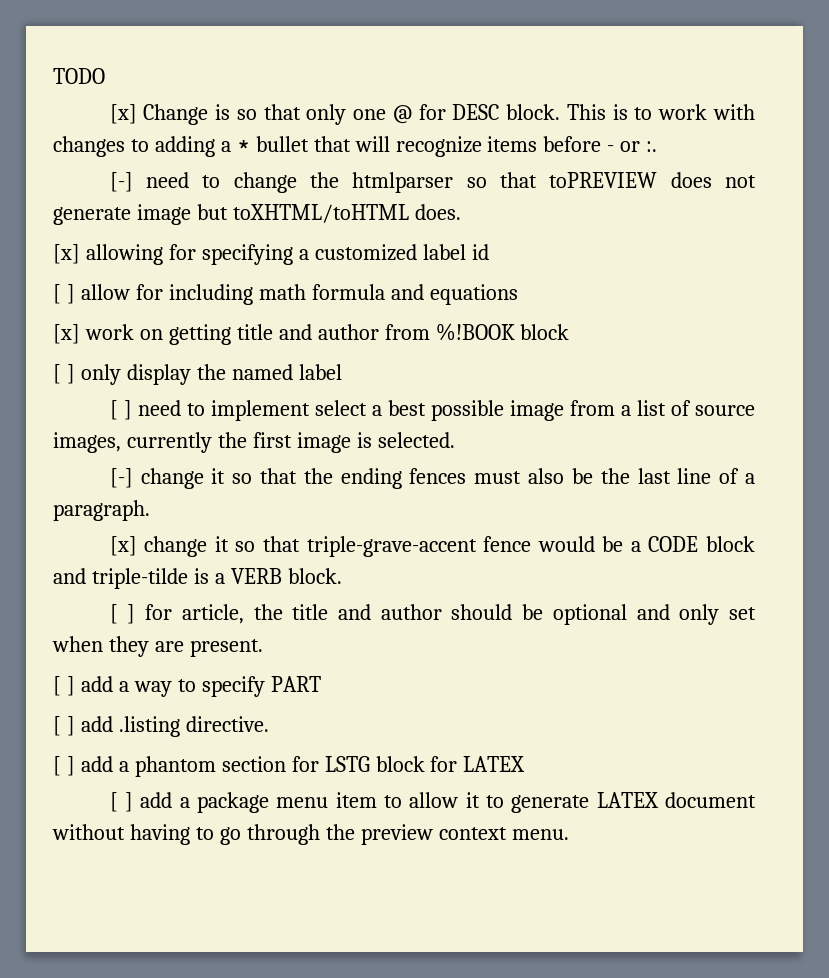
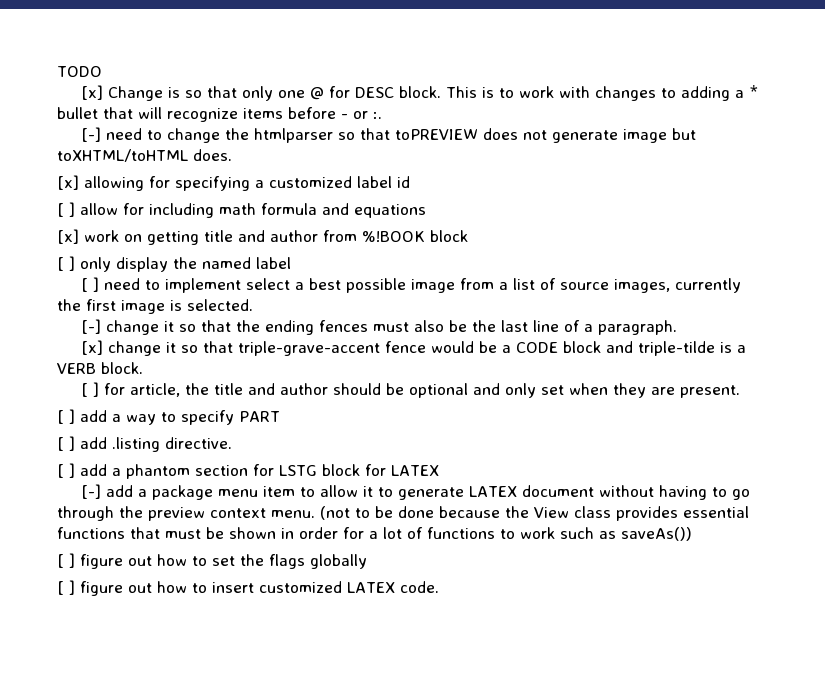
[109,792,134,812] [ ] -> [81,484,102,499] [-]
(569, 834) none -> [320,506,749,521] [57,527,692,541] [57,553,367,569] [57,580,439,596] (not to be done because the View class provides essential functions that must be shown in order for a lot of functions to work such as saveAs()) // [ ] figure out how to set the flags globally // [ ] figure out how to insert customized LATEX code.

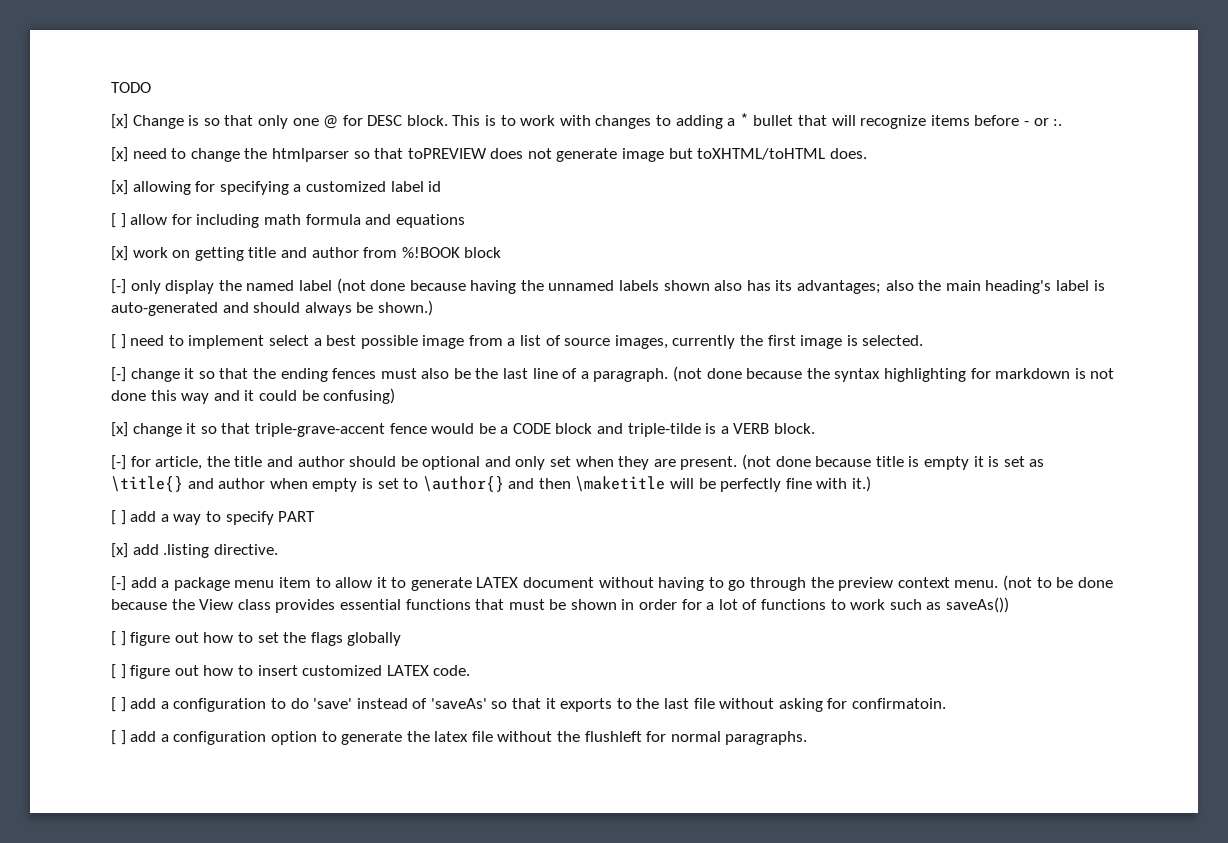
[81,127,102,142] [-] -> [111,147,128,162] [x]
[57,256,75,271] [ ] -> [111,279,126,294] [-]
(291, 263) none -> [336,278,1105,294] [111,300,433,316] (not done because having the unnamed labels shown also has its advantages; also the main heading's label is auto-generated and should always be shown.)
(678, 327) none -> [673,366,1115,382] [111,388,396,404] (not done because the syntax highlighting for markdown is not done this way and it could be confusing)
[81,382,100,397] [ ] -> [111,455,126,470] [-]
(741, 391) none -> [742,454,1045,470] [111,476,872,492] (not done because title is empty it is set as \title{} and author when empty is set to \author{} and then \maketitle will be perfectly fine with it.)
[57,436,75,451] [ ] -> [111,543,128,558] [x]
[57,463,439,479] // [ ] add a phantom section for LSTG block for LATEX -> (278, 549) none
(439, 587) none -> [111,697,946,712] [111,730,808,745] // [ ] add a configuration to do 'save' instead of 'saveAs' so that it exports to the last file without asking for confirmatoin. // [ ] add a configuration option to generate the latex file without the flushleft for normal paragraphs.

